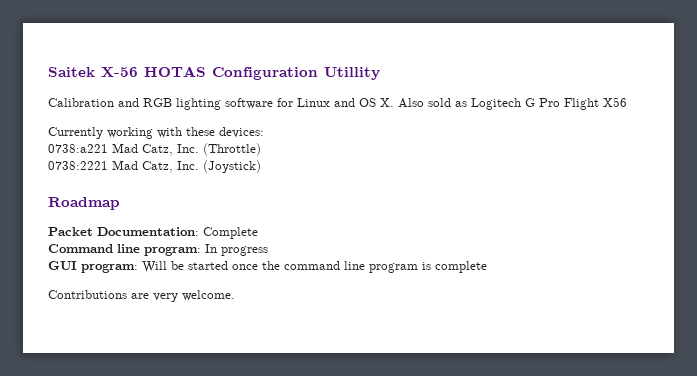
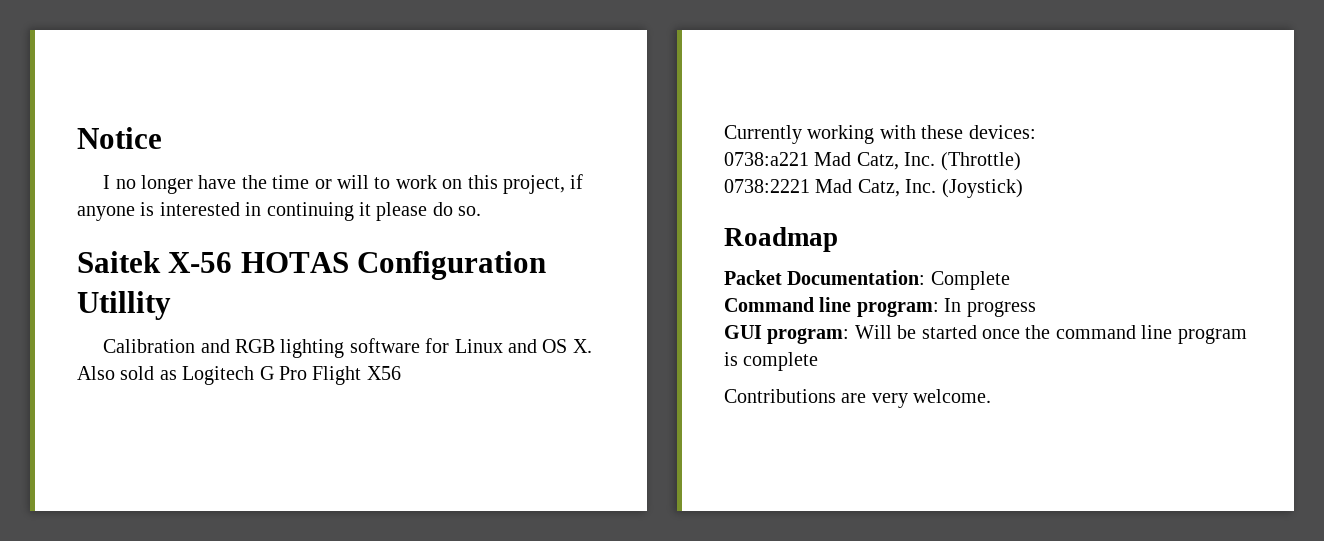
(48, 72) none -> [77,127,162,149] [103,174,584,194] [77,202,482,221] Notice // I no longer have the time or will to work on this project, if anyone is interested in continuing it please do so. //

